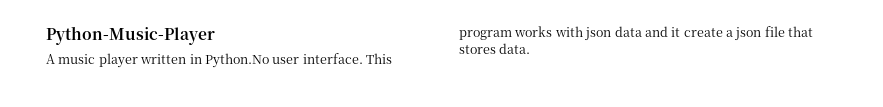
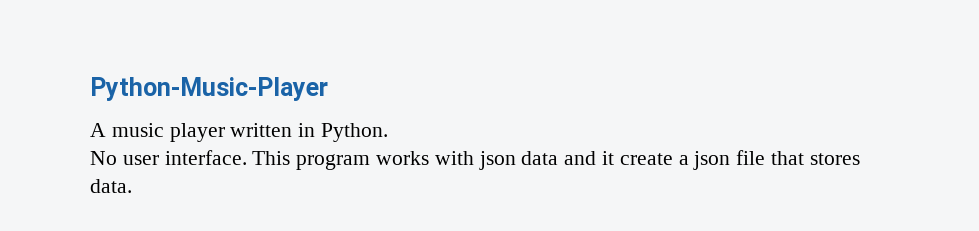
[204,53,269,68] Python.No -> [321,123,389,142] [90,151,117,165] Python. // No

